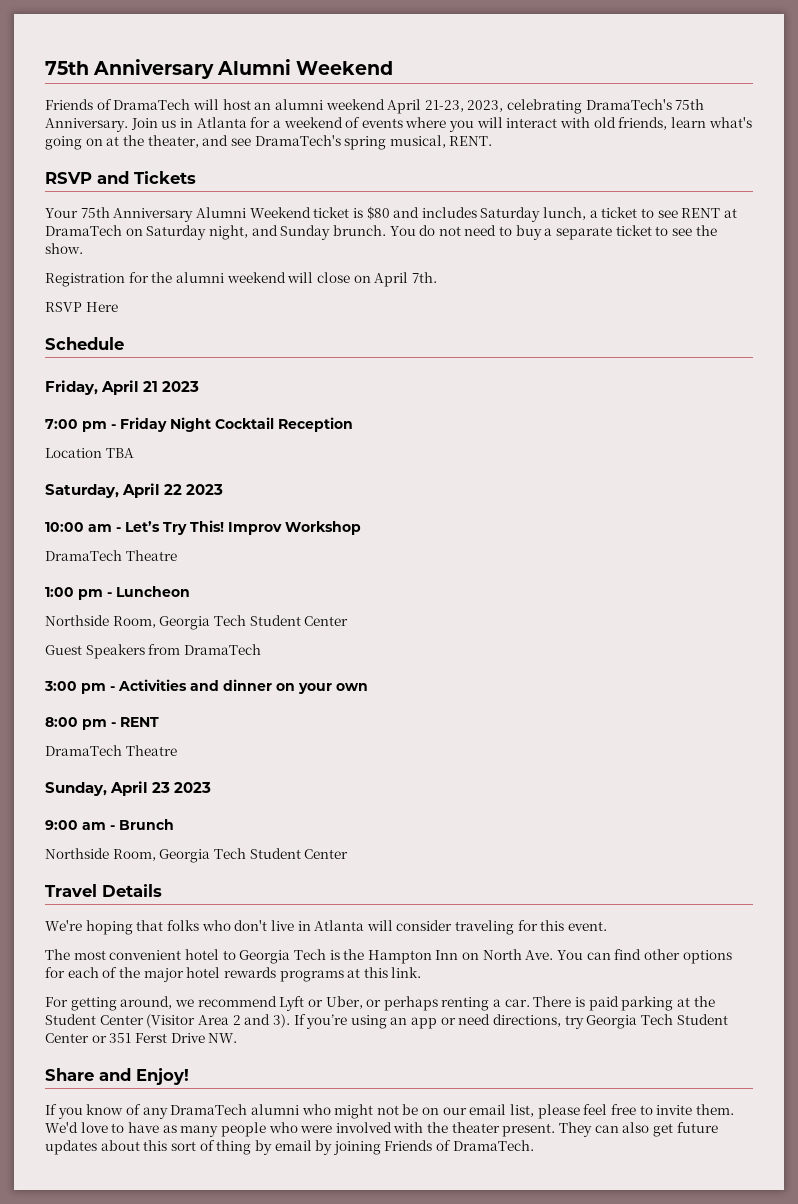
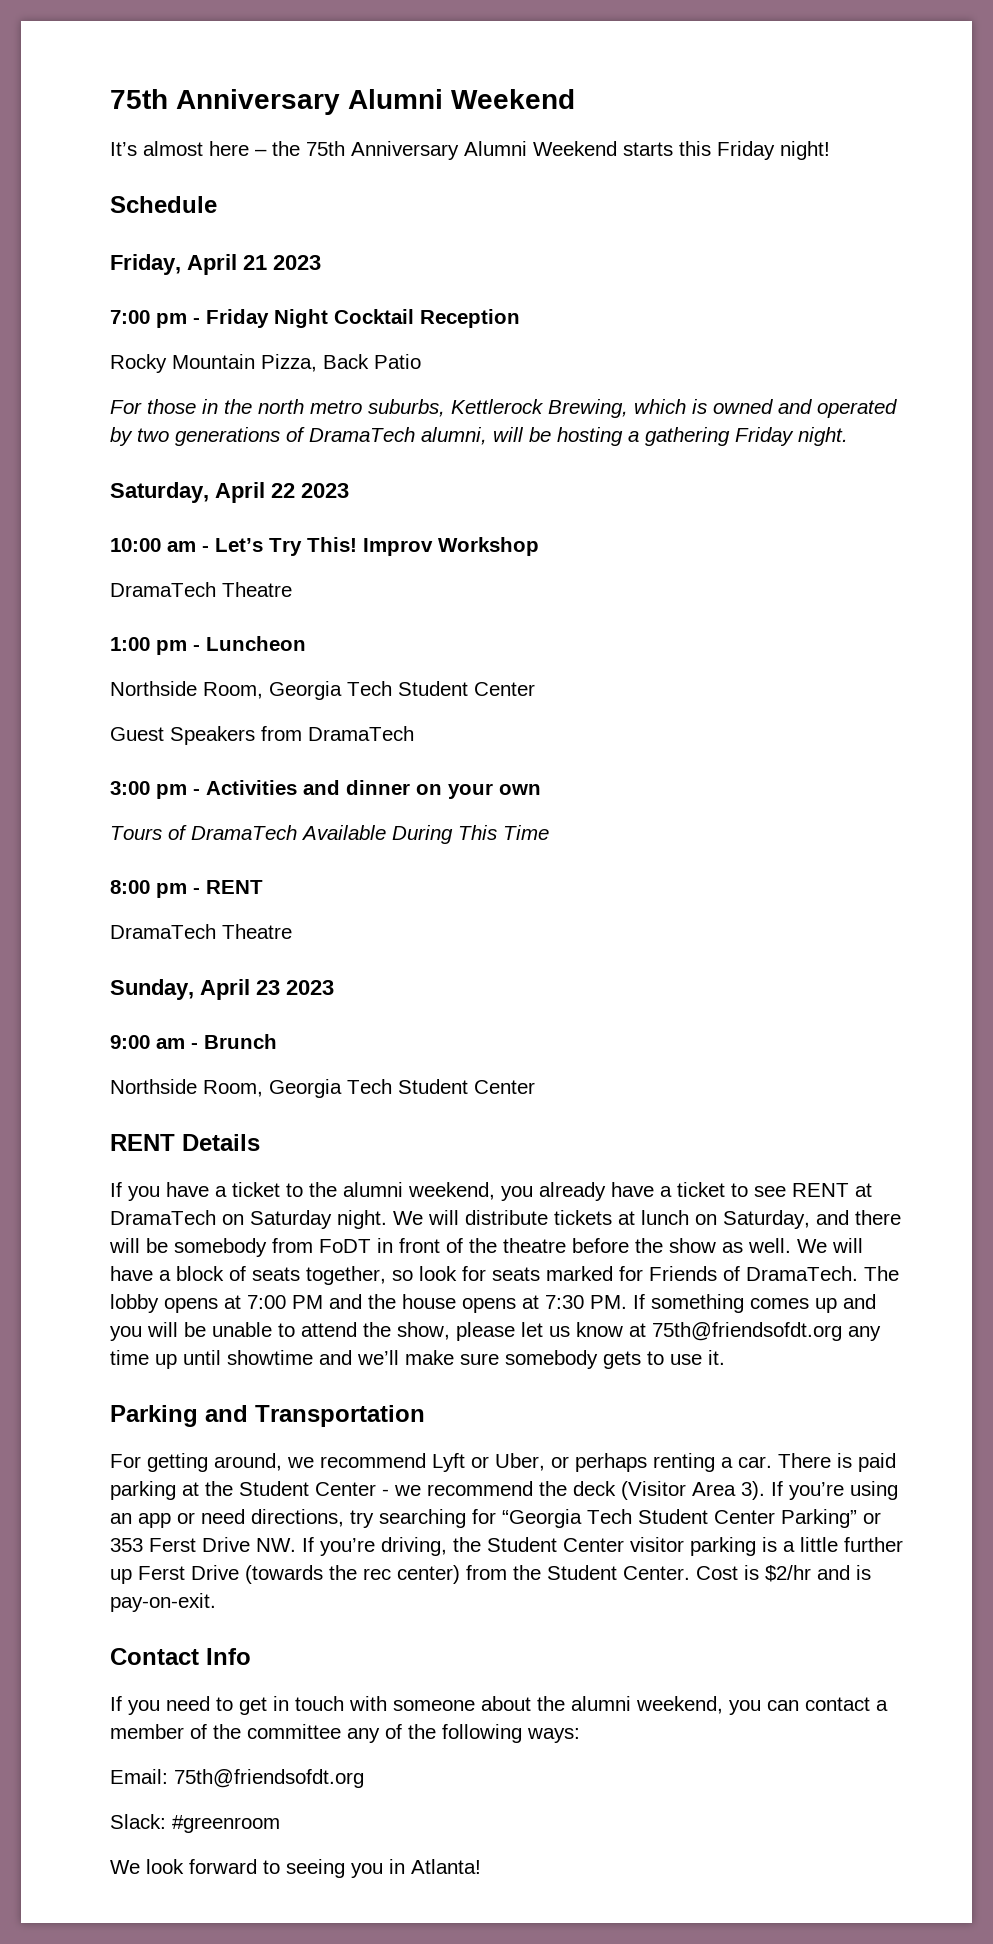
[45,99,705,114] [45,117,752,132] [45,135,493,150] [45,171,196,184] [45,206,737,222] [45,225,717,240] [45,243,83,254] [45,272,437,287] [45,302,118,312] Friends of DramaTech will host an alumni weekend April 21-23, 2023, celebrating DramaTech's 75th Anniversary. Join us in Atlanta for a weekend of events where you will interact with old friends, learn what's going on at the theater, and see DramaTech's spring musical, RENT. // RSVP and Tickets // Your 75th Anniversary Alumni Weekend ticket is $80 and includes Saturday lunch, a ticket to see RENT at DramaTech on Saturday night, and Sunday brunch. You do not need to buy a separate ticket to see the show. // Registration for the alumni weekend will close on April 7th. // RSVP Here -> [110,141,830,160] It’s almost here – the 75th Anniversary Alumni Weekend starts this Friday night!
[45,448,134,458] Location TBA -> [110,354,421,373] [110,399,897,418] [110,427,848,446] Rocky Mountain Pizza, Back Patio // For those in the north metro suburbs, Kettlerock Brewing, which is owned and operated by two generations of DramaTech alumni, will be hosting a gathering Friday night.
(368, 687) none -> [110,825,549,844] // Tours of DramaTech Available During This Time
[45,884,97,897] Travel -> [110,1134,175,1151] RENT
[45,920,608,935] [45,949,732,964] [45,967,422,982] We're hoping that folks who don't live in Atlanta will consider traveling for this event. // The most convenient hotel to Georgia Tech is the Hampton Inn on North Ave. You can find other options for each of the major hotel rewards programs at this link. -> [110,1182,872,1201] [110,1210,901,1229] [109,1238,863,1257] [110,1266,899,1285] [110,1294,876,1313] [110,1322,881,1341] [110,1350,725,1369] [110,1405,425,1427] If you have a ticket to the alumni weekend, you already have a ticket to see RENT at DramaTech on Saturday night. We will distribute tickets at lunch on Saturday, and there will be somebody from FoDT in front of the theatre before the show as well. We will have a block of seats together, so look for seats marked for Friends of DramaTech. The lobby opens at 7:00 PM and the house opens at 7:30 PM. If something comes up and you will be unable to attend the show, please let us know at 75th@friendsofdt.org any time up until showtime and we’ll make sure somebody gets to use it. // Parking and Transportation
[146,1014,271,1028] (Visitor Area 2 and -> [382,1481,736,1500] - we recommend the deck (Visitor Area
[586,1014,728,1029] [45,1033,238,1043] [45,1068,189,1085] [45,1104,734,1119] [45,1122,718,1137] [45,1140,534,1155] Georgia Tech Student Center or 351 Ferst Drive NW. // Share and Enjoy! // If you know of any DramaTech alumni who might not be on our email list, please feel free to invite them. We'd love to have as many people who were involved with the theater present. They can also get future updates about this sort of thing by email by joining Friends of DramaTech. -> [379,1509,881,1528] [110,1537,903,1556] [110,1565,871,1584] [110,1593,216,1612] [110,1648,251,1665] [110,1696,888,1715] [110,1724,580,1743] [110,1769,364,1788] [110,1814,280,1833] [110,1859,481,1878] searching for “Georgia Tech Student Center Parking” or 353 Ferst Drive NW. If you’re driving, the Student Center visitor parking is a little further up Ferst Drive (towards the rec center) from the Student Center. Cost is $2/hr and is pay-on-exit. // Contact Info // If you need to get in touch with someone about the alumni weekend, you can contact a member of the committee any of the following ways: // Email: 75th@friendsofdt.org // Slack: #greenroom // We look forward to seeing you in Atlanta!

